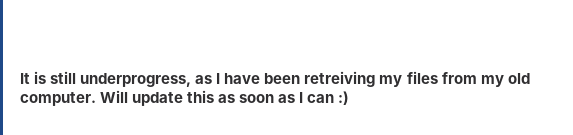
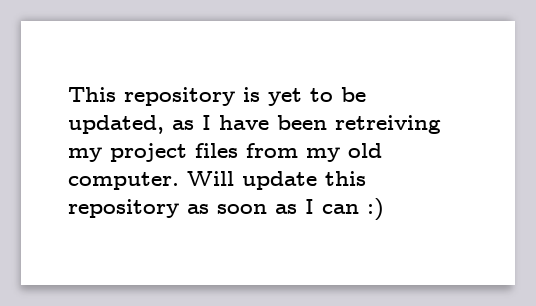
[20,71,192,87] It is still underprogress, -> [68,87,366,106] [68,115,164,134] This repository is yet to be updated,
(403, 81) none -> [110,143,187,162] project
(215, 96) none -> [68,199,179,218] repository

